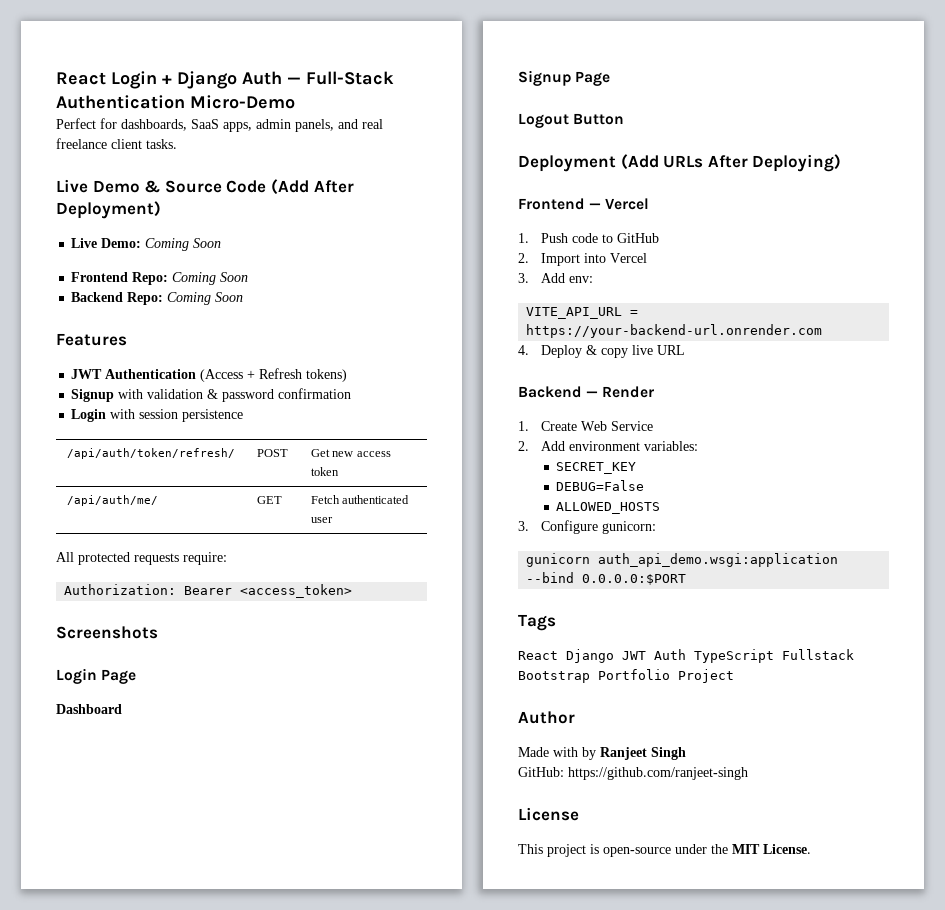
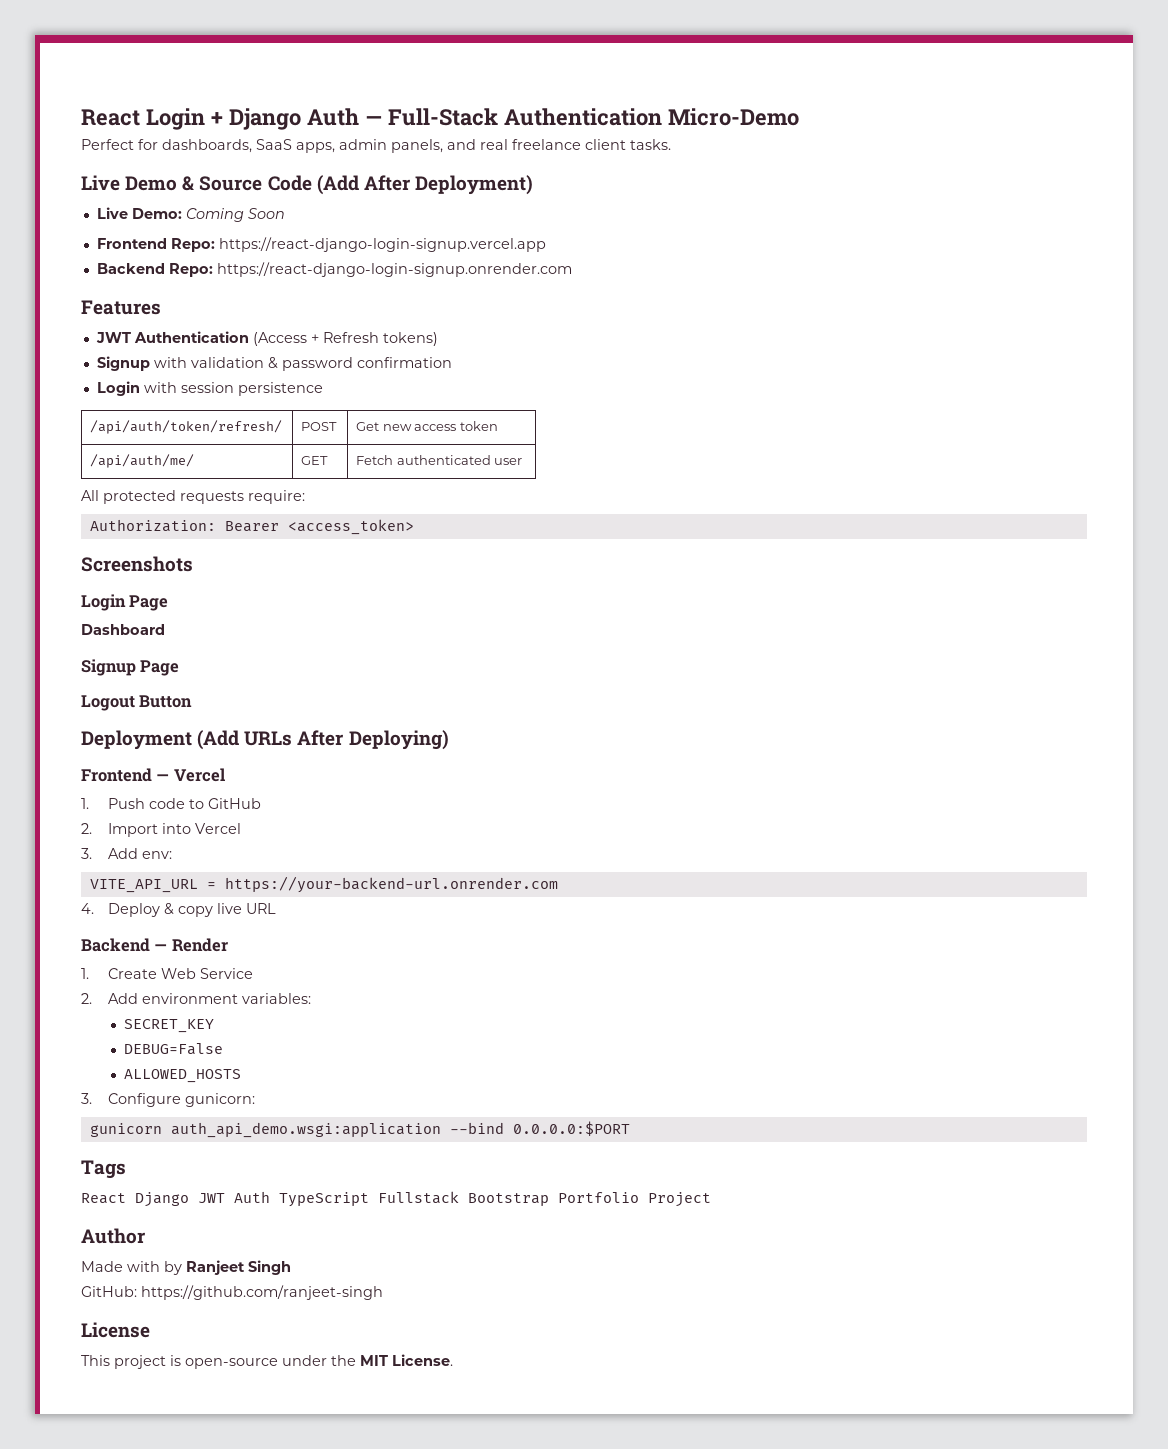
[172,272,249,285] Coming Soon -> [218,237,546,252] https://react-django-login-signup.vercel.app
[167,292,244,305] Coming Soon -> [216,262,572,277] https://react-django-login-signup.onrender.com

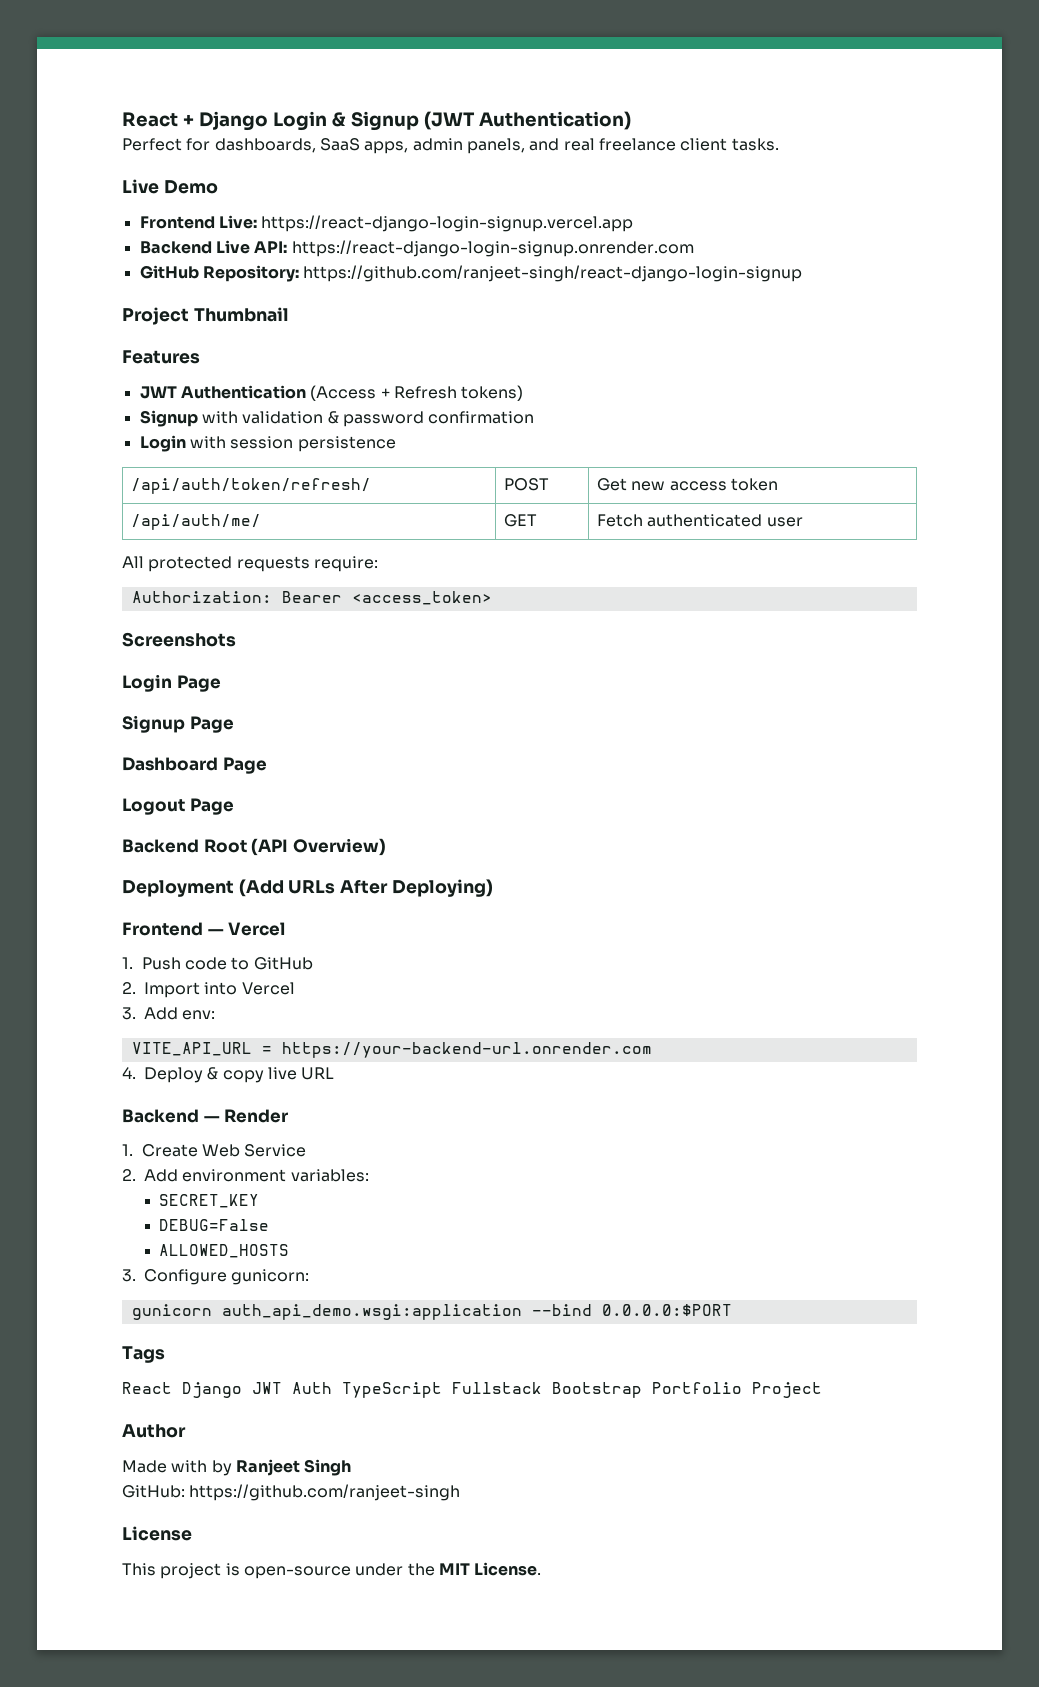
[81,108,205,130] React Login -> [122,112,178,127] React
[306,108,799,126] Auth — Full-Stack Authentication Micro-Demo -> [272,111,631,131] Login & Signup (JWT Authentication)
[182,175,533,195] [96,207,285,222] [96,238,215,252] & Source Code (Add After Deployment) // Live Demo: Coming Soon // Frontend Repo: -> [139,215,257,229] // Frontend Live:
[168,263,213,277] Repo: -> [215,240,288,254] Live API:
(572, 269) none -> [139,265,803,282] [122,307,289,325] // GitHub Repository: https://github.com/ranjeet-singh/react-django-login-signup // Project Thumbnail
[81,624,165,635] // Dashboard -> (221, 683) none
(180, 668) none -> [122,757,267,774] // Dashboard Page
[139,695,193,708] Button -> [189,798,234,815] [122,838,386,856] Page // Backend Root (API Overview)

